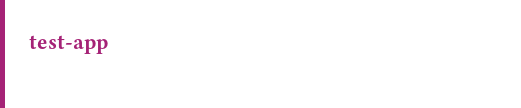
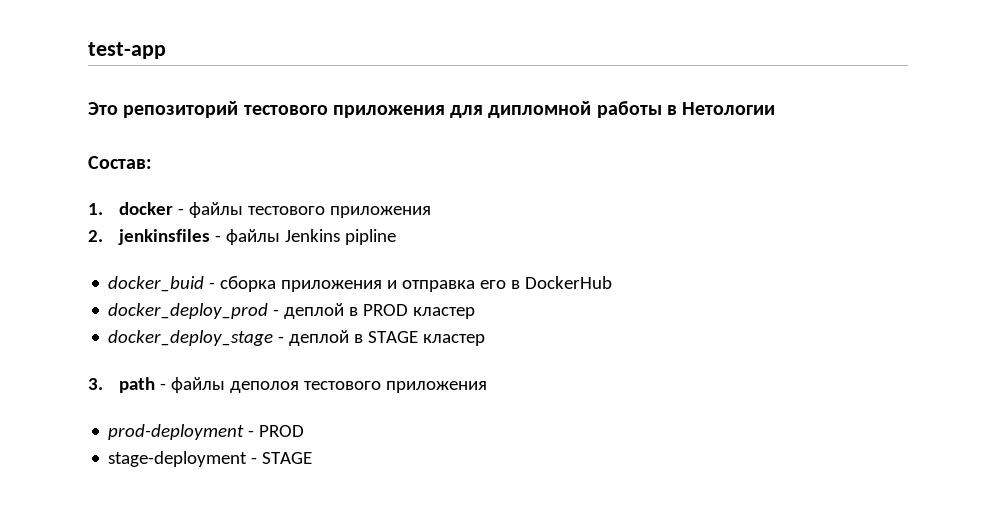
(108, 44) none -> [88,101,776,118] [88,156,152,169] [88,202,432,218] [88,229,397,245] [108,276,613,292] [108,303,476,319] [108,330,486,346] [88,377,488,393] [108,424,305,440] [108,451,313,467] // Это репозиторий тестового приложения для дипломной работы в Нетологии // Состав: // 1. docker - файлы тестового приложения // 2. jenkinsfiles - файлы Jenkins pipline // docker_buid - сборка приложения и отправка его в DockerHub // docker_deploy_prod - деплой в PROD кластер // docker_deploy_stage - деплой в STAGE кластер // 3. path - файлы деполоя тестового приложения // prod-deployment - PROD // stage-deployment - STAGE

